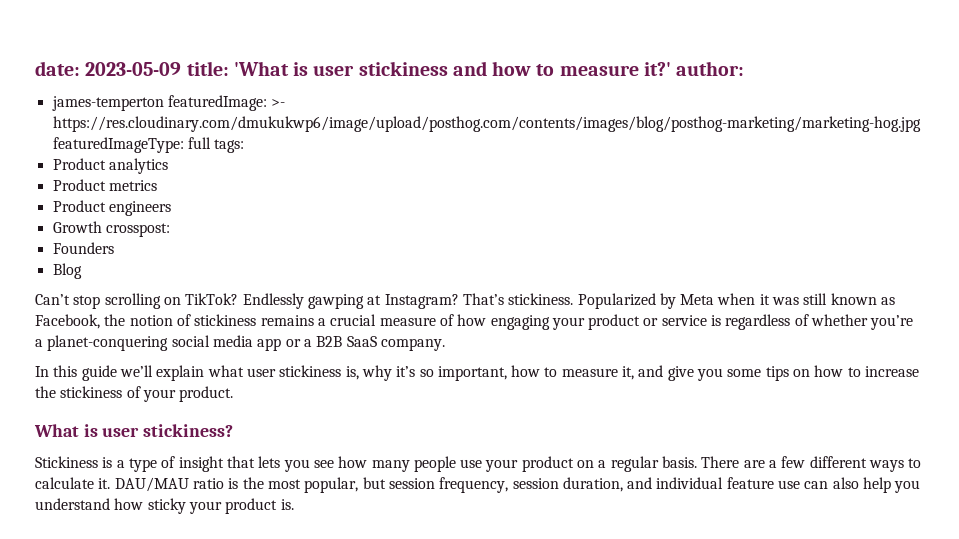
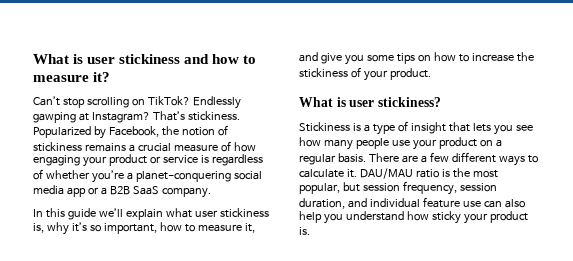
[35,61,289,76] date: 2023-05-09 title: 'What -> [33,54,69,64] What
[643,61,745,76] [51,95,286,111] [52,116,921,132] [52,137,245,153] [52,158,168,174] [52,179,157,191] [52,200,171,216] [52,221,170,237] [52,242,114,254] [52,263,82,279] it?' author: // james-temperton featuredImage: >- https://res.cloudinary.com/dmukukwp6/image/upload/posthog.com/contents/images/blog/posthog-marketing/marketing-hog.jpg featuredImageType: full tags: // Product analytics // Product metrics // Product engineers // Growth crosspost: // Founders // Blog -> [93,72,111,82] it?
[680,293,896,305] Meta when it was still known as -> (106, 132) none

